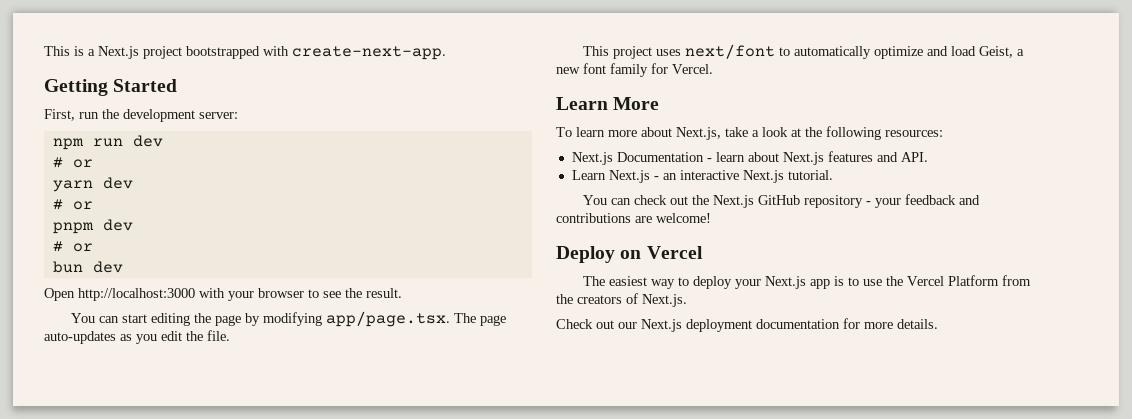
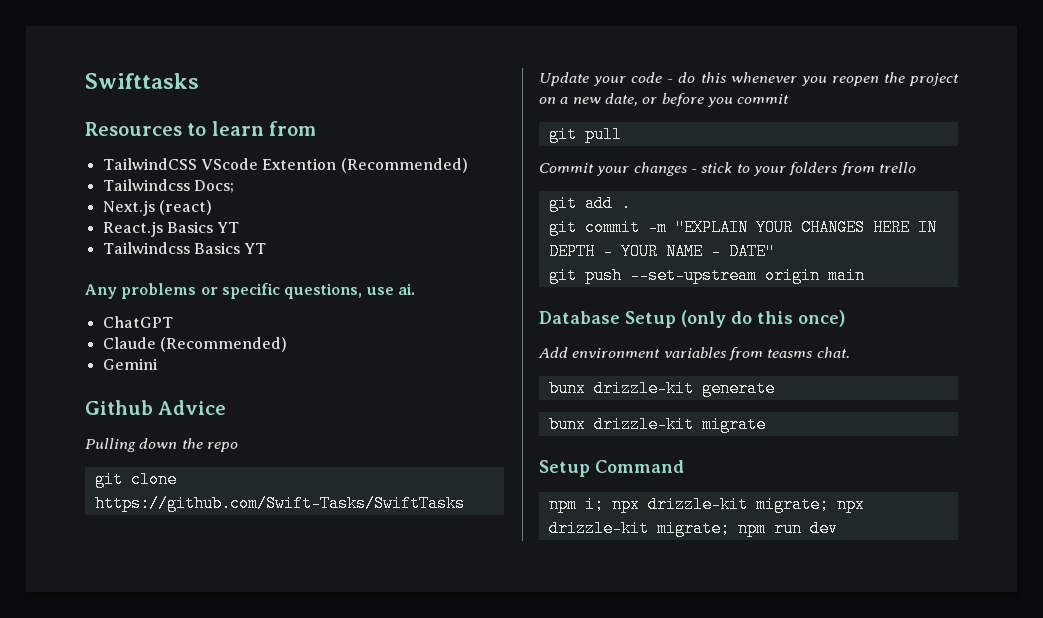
[44,46,446,60] [44,79,178,96] [44,109,238,122] [52,135,163,150] [52,157,93,168] [52,177,133,192] [52,199,93,210] [52,219,133,234] [52,241,93,252] [52,261,123,273] [44,288,402,301] [70,311,506,327] [44,330,230,344] [582,44,1024,59] [556,63,713,77] [556,97,660,110] [556,126,943,140] [571,151,928,165] [571,170,833,183] [582,194,980,208] [556,213,711,223] [556,246,703,263] [582,275,1031,289] [556,293,687,307] [556,318,938,332] This is a Next.js project bootstrapped with create-next-app. // Getting Started // First, run the development server: // npm run dev // # or // yarn dev // # or // pnpm dev // # or // bun dev // Open http://localhost:3000 with your browser to see the result. // You can start editing the page by modifying app/page.tsx. The page auto-updates as you edit the file. // This project uses next/font to automatically optimize and load Geist, a new font family for Vercel. // Learn More // To learn more about Next.js, take a look at the following resources: // Next.js Documentation - learn about Next.js features and API. // Learn Next.js - an interactive Next.js tutorial. // You can check out the Next.js GitHub repository - your feedback and contributions are welcome! // Deploy on Vercel // The easiest way to deploy your Next.js app is to use the Vercel Platform from the creators of Next.js. // Check out our Next.js deployment documentation for more details. -> [85,73,199,89] [85,121,317,136] [102,158,468,173] [102,179,234,193] [102,200,212,216] [102,221,240,237] [102,242,267,254] [85,283,415,299] [102,316,173,328] [102,337,287,352] [102,358,158,370] [85,400,227,415] [85,438,238,452] [94,471,177,488] [94,495,465,512] [539,72,959,86] [539,93,790,107] [548,126,622,143] [539,162,916,176] [548,195,631,212] [548,219,937,236] [548,243,775,260] [548,267,865,284] [539,310,845,328] [538,347,850,361] [548,380,775,397] [548,416,766,433] [539,460,684,477] [548,496,865,513] [548,520,838,537] Swifttasks // Resources to learn from // TailwindCSS VScode Extention (Recommended) // Tailwindcss Docs; // Next.js (react) // React.js Basics YT // Tailwindcss Basics YT // Any problems or specific questions, use ai. // ChatGPT // Claude (Recommended) // Gemini // Github Advice // Pulling down the repo // git clone https://github.com/Swift-Tasks/SwiftTasks // Update your code - do this whenever you reopen the project on a new date, or before you commit // git pull // Commit your changes - stick to your folders from trello // git add . // git commit -m "EXPLAIN YOUR CHANGES HERE IN DEPTH - YOUR NAME - DATE" // git push --set-upstream origin main // Database Setup (only do this once) // Add environment variables from teasms chat. // bunx drizzle-kit generate // bunx drizzle-kit migrate // Setup Command // npm i; npx drizzle-kit migrate; npx drizzle-kit migrate; npm run dev

